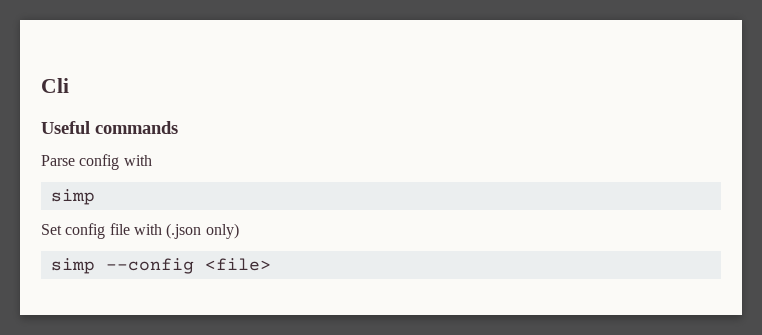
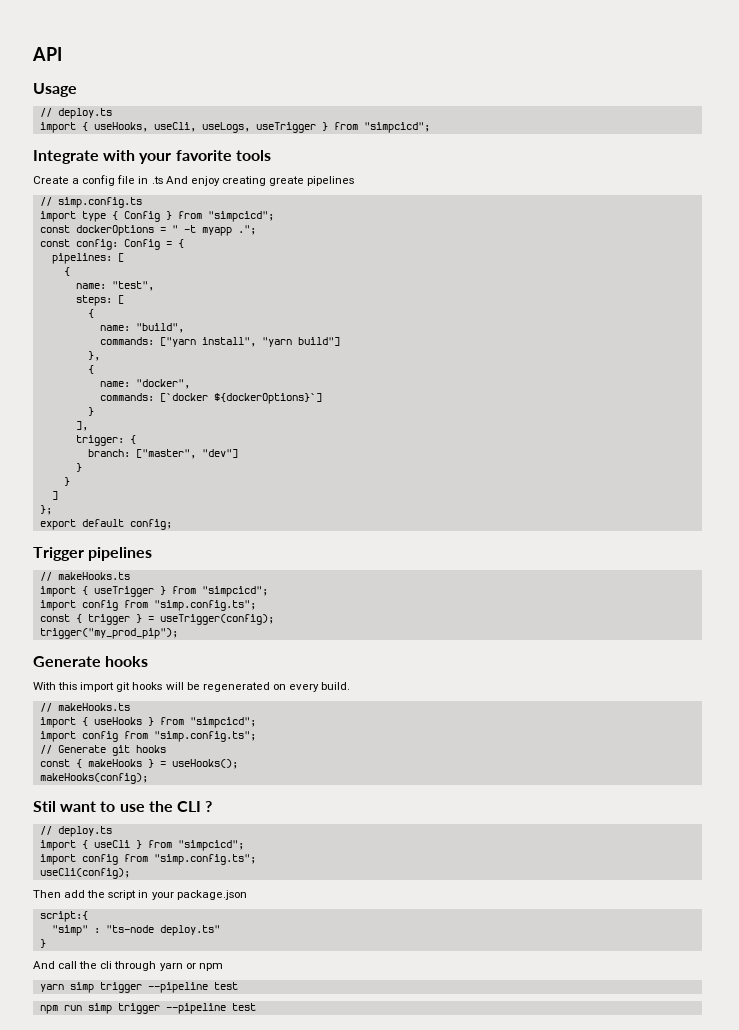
[41,78,69,93] [41,121,178,134] [41,154,152,170] [50,189,95,205] [41,223,239,239] [50,258,271,274] Cli // Useful commands // Parse config with // simp // Set config file with (.json only) // simp --config <file> -> [32,47,62,61] [33,83,77,97] [39,108,112,119] [39,122,430,133] [33,150,271,164] [33,175,355,186] [39,197,142,208] [39,211,274,222] [39,225,256,236] [39,239,184,250] [51,253,124,264] [63,267,70,276] [75,281,154,291] [75,295,124,306] [87,309,94,318] [99,323,184,333] [99,337,340,347] [87,351,100,361] [87,365,94,374] [99,379,190,389] [99,393,322,404] [87,407,94,416] [75,421,88,431] [75,435,136,446] [87,449,238,459] [75,463,82,472] [63,477,70,486] [51,491,58,500] [39,505,52,515] [39,519,172,530] [33,547,153,561] [39,572,130,581] [39,586,268,597] [39,600,256,611] [39,614,274,625] [39,628,178,639] [33,656,149,667] [33,682,351,692] [39,703,130,712] [39,717,256,728] [39,731,256,742] [39,745,166,756] [39,759,238,769] [39,773,148,784] [33,801,213,812] [39,826,112,837] [39,840,244,851] [39,854,256,865] [39,868,130,879] [33,890,247,900] [39,911,88,922] [51,925,220,936] [39,939,46,948] [33,961,223,971] [39,982,238,993] [39,1003,256,1014] API // Usage // // deploy.ts // import { useHooks, useCli, useLogs, useTrigger } from "simpcicd"; // Integrate with your favorite tools // Create a config file in .ts And enjoy creating greate pipelines // // simp.config.ts // import type { Config } from "simpcicd"; // const dockerOptions = " -t myapp ."; // const config: Config = { // pipelines: [ // { // name: "test", // steps: [ // { // name: "build", // commands: ["yarn install", "yarn build"] // }, // { // name: "docker", // commands: [`docker ${dockerOptions}`] // } // ], // trigger: { // branch: ["master", "dev"] // } // } // ] // }; // export default config; // Trigger pipelines // // makeHooks.ts // import { useTrigger } from "simpcicd"; // import config from "simp.config.ts"; // const { trigger } = useTrigger(config); // trigger("my_prod_pip"); // Generate hooks // With this import git hooks will be regenerated on every build. // // makeHooks.ts // import { useHooks } from "simpcicd"; // import config from "simp.config.ts"; // // Generate git hooks // const { makeHooks } = useHooks(); // makeHooks(config); // Stil want to use the CLI ? // // deploy.ts // import { useCli } from "simpcicd"; // import config from "simp.config.ts"; // useCli(config); // Then add the script in your package.json // script:{ // "simp" : "ts-node deploy.ts" // } // And call the cli through yarn or npm // yarn simp trigger --pipeline test // npm run simp trigger --pipeline test

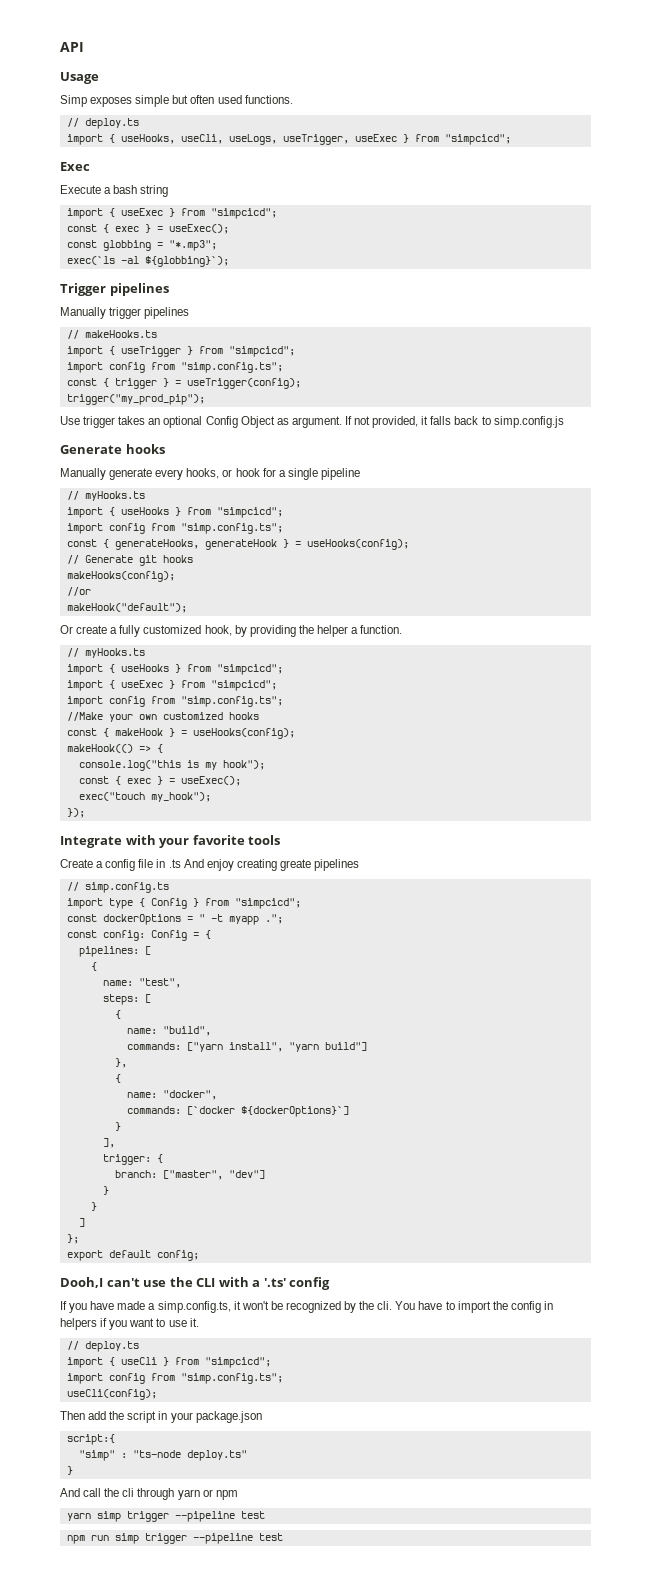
(77, 90) none -> [60,95,293,107] // Simp exposes simple but often used functions.
[255,122,430,133] useTrigger } from "simpcicd"; -> [282,134,511,145] [60,162,90,171] [60,185,169,197] [66,208,277,219] [66,224,229,234] [66,240,217,251] [66,256,229,267] [60,283,169,296] [60,307,190,319] [66,330,157,339] [66,346,295,357] [66,362,283,373] [66,378,301,389] [66,394,205,405] [60,416,564,428] [60,444,165,454] [60,468,360,480] [66,491,145,501] [66,507,283,518] [66,523,283,534] [66,539,409,550] [66,555,193,566] [66,571,175,582] [66,587,91,596] [66,603,187,613] [60,625,403,637] [66,648,145,658] [66,664,283,675] [66,680,277,691] [66,696,283,707] [66,712,259,722] [66,728,295,739] [66,744,163,753] [78,760,265,771] [78,776,241,786] [78,792,211,802] [66,808,85,818] useTrigger, useExec } from "simpcicd"; // Exec // Execute a bash string // import { useExec } from "simpcicd"; // const { exec } = useExec(); // const globbing = "*.mp3"; // exec(`ls -al ${globbing}`); // Trigger pipelines // Manually trigger pipelines // // makeHooks.ts // import { useTrigger } from "simpcicd"; // import config from "simp.config.ts"; // const { trigger } = useTrigger(config); // trigger("my_prod_pip"); // Use trigger takes an optional Config Object as argument. If not provided, it falls back to simp.config.js // Generate hooks // Manually generate every hooks, or hook for a single pipeline // // myHooks.ts // import { useHooks } from "simpcicd"; // import config from "simp.config.ts"; // const { generateHooks, generateHook } = useHooks(config); // // Generate git hooks // makeHooks(config); // //or // makeHook("default"); // Or create a fully customized hook, by providing the helper a function. // // myHooks.ts // import { useHooks } from "simpcicd"; // import { useExec } from "simpcicd"; // import config from "simp.config.ts"; // //Make your own customized hooks // const { makeHook } = useHooks(config); // makeHook(() => { // console.log("this is my hook"); // const { exec } = useExec(); // exec("touch my_hook"); // });
[33,547,153,561] [39,572,130,581] [39,586,268,597] [39,600,256,611] [39,614,274,625] [39,628,178,639] [33,656,149,667] [33,682,351,692] [39,703,130,712] [39,717,256,728] [39,731,256,742] [39,745,166,756] [39,759,238,769] [39,773,148,784] [33,801,213,812] Trigger pipelines // // makeHooks.ts // import { useTrigger } from "simpcicd"; // import config from "simp.config.ts"; // const { trigger } = useTrigger(config); // trigger("my_prod_pip"); // Generate hooks // With this import git hooks will be regenerated on every build. // // makeHooks.ts // import { useHooks } from "simpcicd"; // import config from "simp.config.ts"; // // Generate git hooks // const { makeHooks } = useHooks(); // makeHooks(config); // Stil want to use the CLI ? -> [60,1277,331,1290] [60,1301,553,1313] [60,1318,199,1330] Dooh,I can't use the CLI with a '.ts' config // If you have made a simp.config.ts, it won't be recognized by the cli. You have to import the config in helpers if you want to use it.

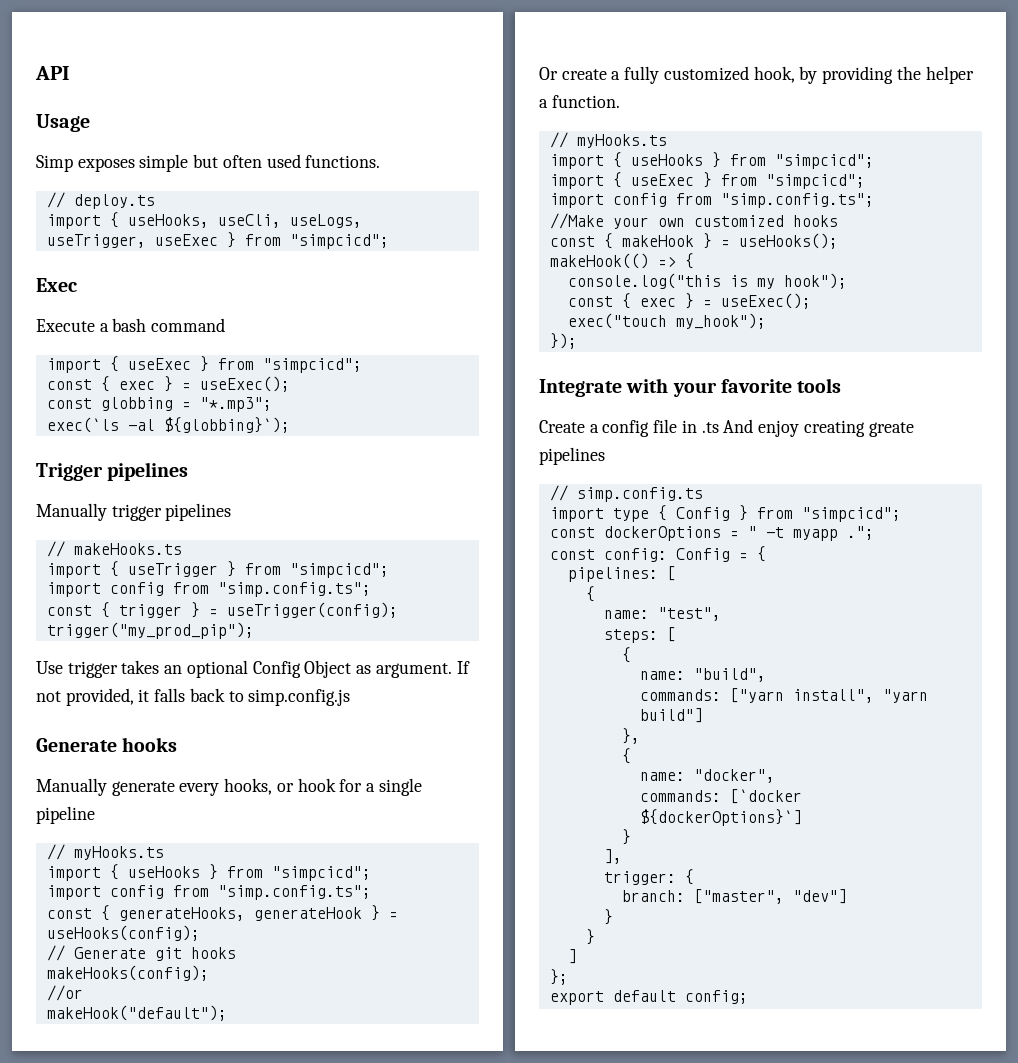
[140,185,169,197] string -> [151,318,226,332] command
[192,728,295,739] useHooks(config); -> [738,233,838,249] useHooks();
[60,1277,331,1290] [60,1301,553,1313] [60,1318,199,1330] [66,1341,139,1352] [66,1357,271,1368] [66,1373,283,1384] [66,1389,157,1400] [60,1411,262,1423] [66,1434,115,1445] [78,1450,247,1461] [66,1466,73,1475] [60,1488,238,1500] [66,1511,265,1522] [66,1533,283,1544] // Dooh,I can't use the CLI with a '.ts' config // If you have made a simp.config.ts, it won't be recognized by the cli. You have to import the config in helpers if you want to use it. // // deploy.ts // import { useCli } from "simpcicd"; // import config from "simp.config.ts"; // useCli(config); // Then add the script in your package.json // script:{ // "simp" : "ts-node deploy.ts" // } // And call the cli through yarn or npm // yarn simp trigger --pipeline test // npm run simp trigger --pipeline test -> (748, 997) none

